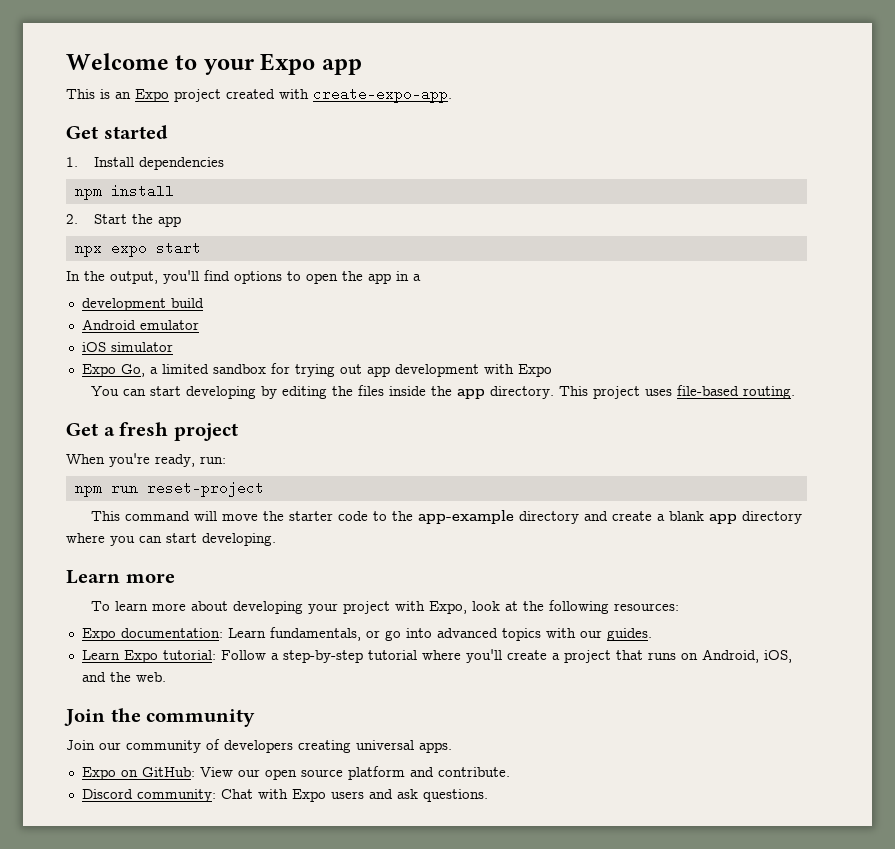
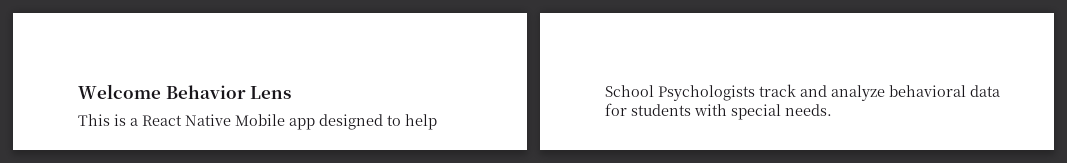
[175,53,362,75] [66,87,452,103] [66,125,168,139] [66,157,224,170] [74,184,174,200] [66,214,181,227] [74,241,201,257] [66,270,421,284] [81,298,204,311] [81,319,199,330] [81,342,173,352] [81,363,552,377] [90,385,795,399] [66,422,238,441] [66,453,226,467] [74,481,264,497] [90,510,802,524] [66,533,276,546] [66,570,175,584] [90,600,679,614] [81,627,652,641] [81,649,792,663] [81,672,166,682] [64,708,256,727] [66,739,452,753] [81,766,510,780] [81,789,488,802] to your Expo app // This is an Expo project created with create-expo-app. // Get started // 1. Install dependencies // npm install // 2. Start the app // npx expo start // In the output, you'll find options to open the app in a // development build // Android emulator // iOS simulator // Expo Go, a limited sandbox for trying out app development with Expo // You can start developing by editing the files inside the app directory. This project uses file-based routing. // Get a fresh project // When you're ready, run: // npm run reset-project // This command will move the starter code to the app-example directory and create a blank app directory where you can start developing. // Learn more // To learn more about developing your project with Expo, look at the following resources: // Expo documentation: Learn fundamentals, or go into advanced topics with our guides. // Learn Expo tutorial: Follow a step-by-step tutorial where you'll create a project that runs on Android, iOS, and the web. // Join the community // Join our community of developers creating universal apps. // Expo on GitHub: View our open source platform and contribute. // Discord community: Chat with Expo users and ask questions. -> [165,85,292,99] [78,114,437,130] [605,84,1000,101] [605,103,832,120] Behavior Lens // This is a React Native Mobile app designed to help School Psychologists track and analyze behavioral data for students with special needs.

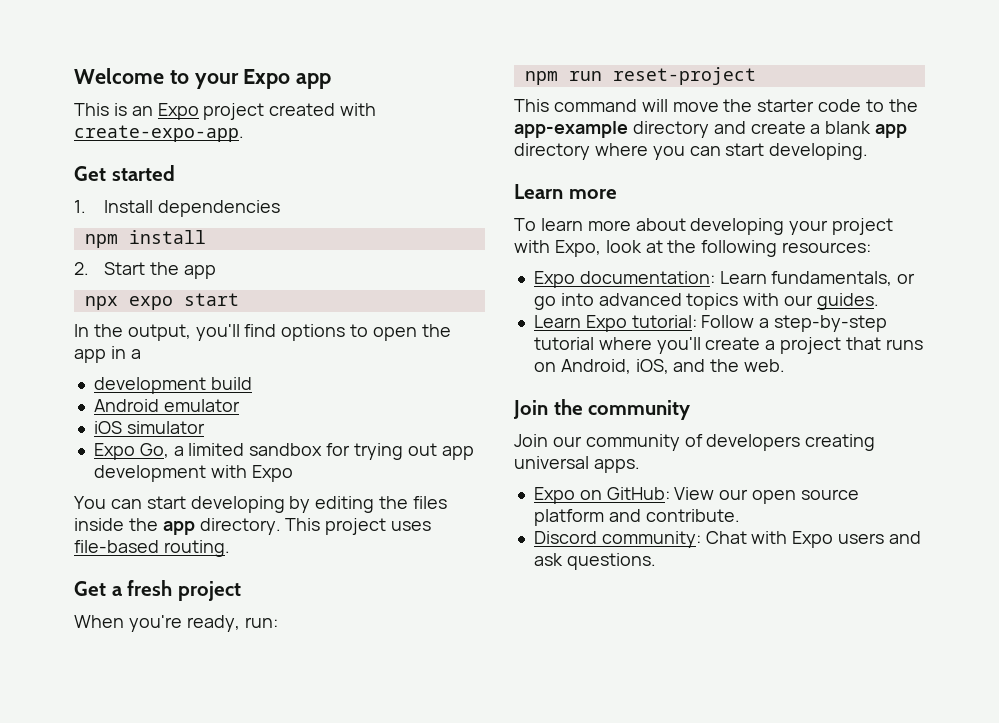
[165,85,292,99] [78,114,437,130] [605,84,1000,101] [605,103,832,120] Behavior Lens // This is a React Native Mobile app designed to help School Psychologists track and analyze behavioral data for students with special needs. -> [169,69,332,89] [74,103,377,120] [74,125,244,142] [74,165,175,181] [74,200,280,217] [84,230,206,248] [74,262,216,279] [84,293,239,310] [74,324,451,341] [74,346,141,363] [93,377,252,394] [93,399,240,412] [93,421,205,434] [93,443,474,460] [93,465,293,482] [74,496,448,513] [74,518,432,535] [74,540,230,557] [74,580,241,601] [74,615,278,632] [524,67,756,85] [514,99,918,112] [514,121,908,138] [514,143,869,160] [514,184,617,199] [514,218,894,235] [514,240,872,257] [533,271,916,288] [533,293,879,310] [533,315,888,332] [533,337,923,354] [533,359,786,374] [513,399,691,420] [514,434,876,451] [514,456,640,473] [533,487,859,504] [533,509,740,526] [533,531,921,548] [533,553,656,570] to your Expo app // This is an Expo project created with create-expo-app. // Get started // 1. Install dependencies // npm install // 2. Start the app // npx expo start // In the output, you'll find options to open the app in a // development build // Android emulator // iOS simulator // Expo Go, a limited sandbox for trying out app development with Expo // You can start developing by editing the files inside the app directory. This project uses file-based routing. // Get a fresh project // When you're ready, run: // npm run reset-project // This command will move the starter code to the app-example directory and create a blank app directory where you can start developing. // Learn more // To learn more about developing your project with Expo, look at the following resources: // Expo documentation: Learn fundamentals, or go into advanced topics with our guides. // Learn Expo tutorial: Follow a step-by-step tutorial where you'll create a project that runs on Android, iOS, and the web. // Join the community // Join our community of developers creating universal apps. // Expo on GitHub: View our open source platform and contribute. // Discord community: Chat with Expo users and ask questions.

